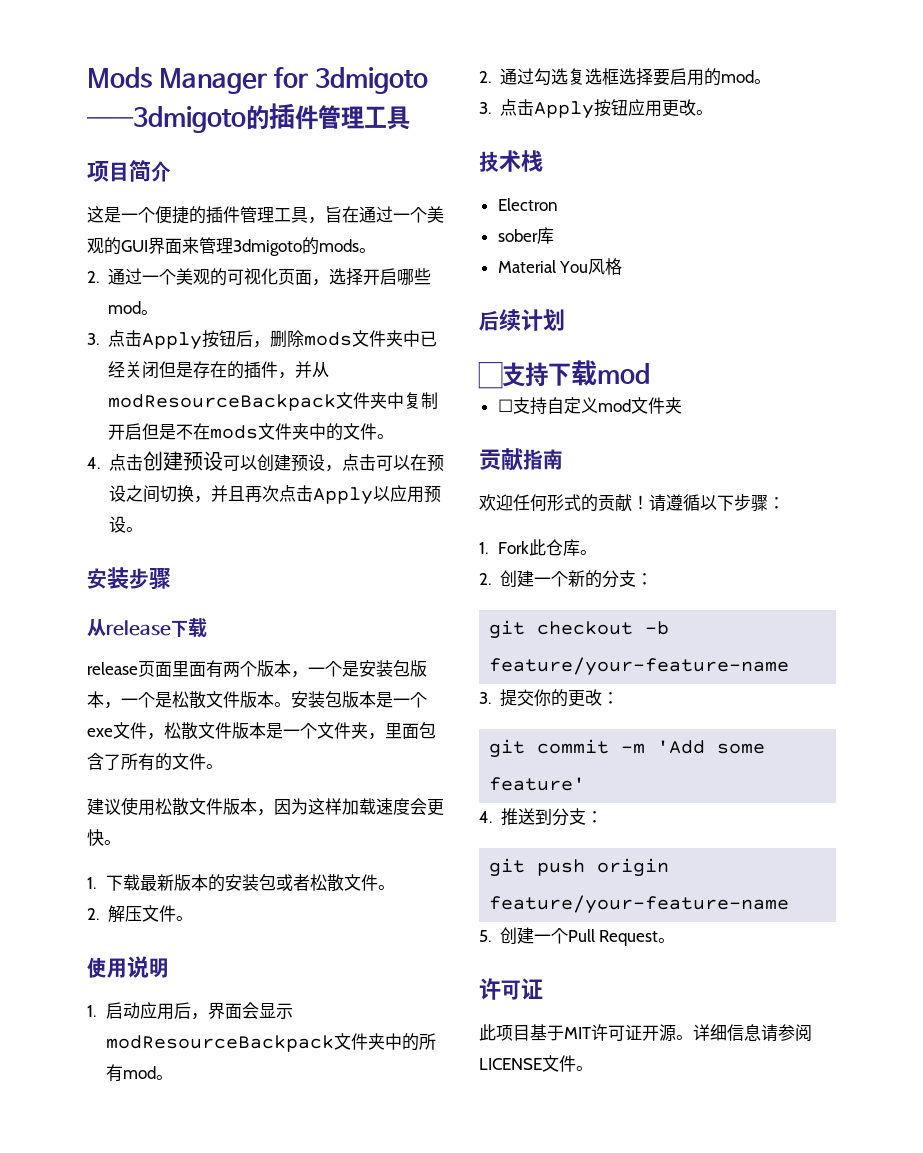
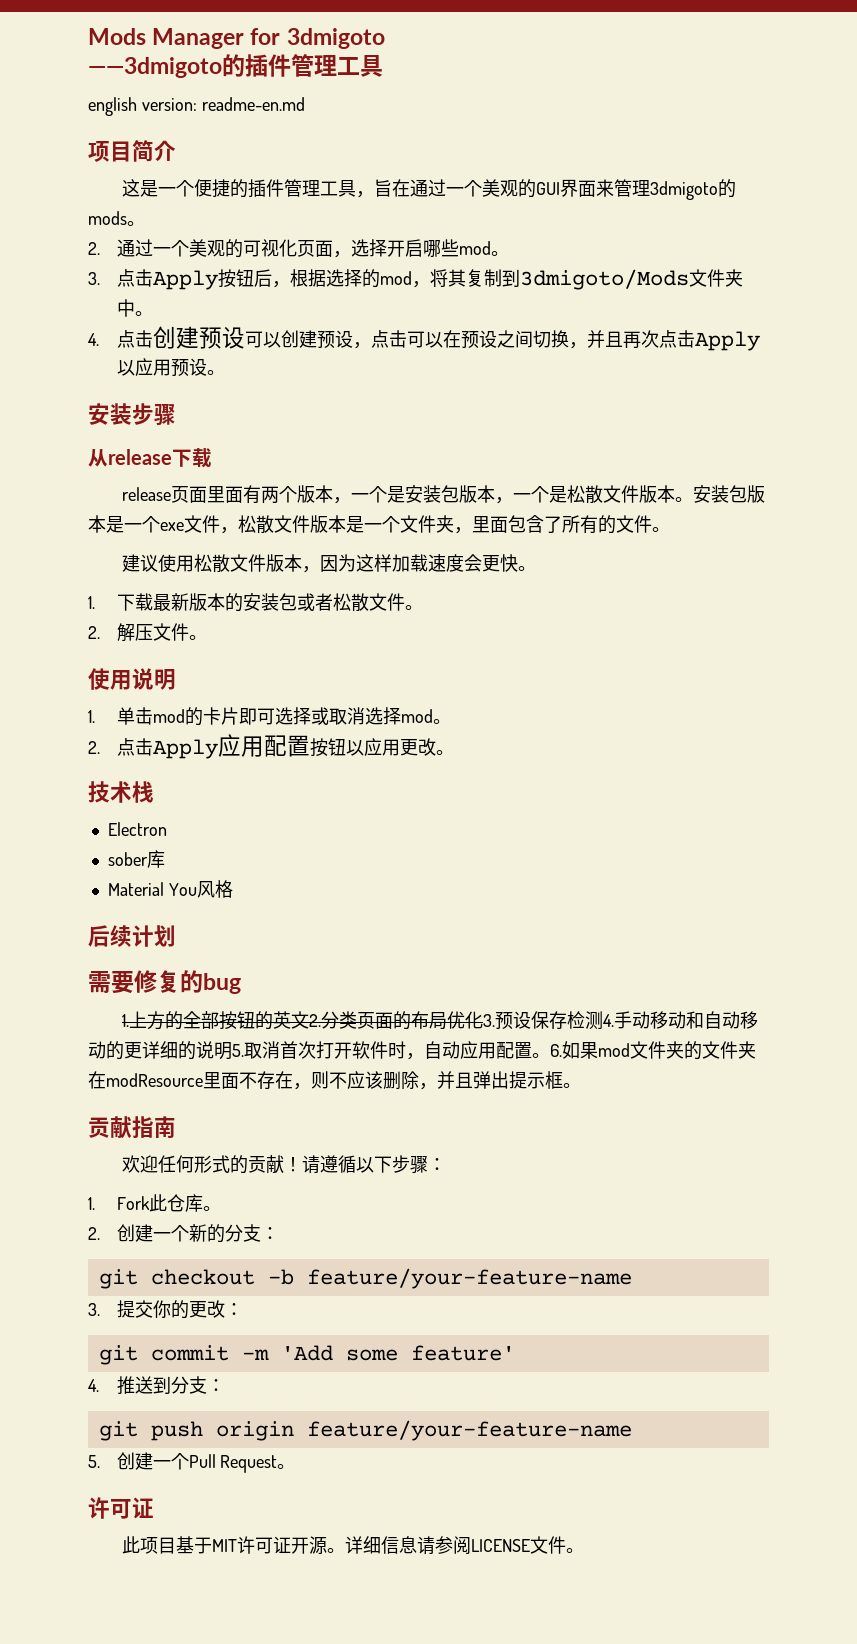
(410, 118) none -> [88,97,305,116] // english version: readme-en.md
[269,330,437,348] [107,361,329,379] [107,392,438,411] [107,423,377,441] 删除mods文件夹中已经关闭但是存在的插件，并从modResourceBackpack文件夹中复制开启但是不在mods文件夹中的文件 -> [289,269,743,290] [116,299,135,317] 根据选择的mod，将其复制到3dmigoto/Mods文件夹中
[106,1002,294,1020] [106,1033,437,1052] [106,1064,174,1082] [479,68,771,86] [479,99,628,119] 启动应用后，界面会显示modResourceBackpack文件夹中的所有mod。 // 2.通过勾选复选框选择要启用的mod。 // 3.点击Apply按钮 -> [116,707,451,726] [88,734,364,759] 单击mod的卡片即可选择或取消选择mod。 // 2.点击Apply应用配置按钮以
[478,360,650,389] [497,397,682,415] ☐支持下载mod // ☐支持自定义mod文件夹 -> [88,970,241,994] [121,1011,758,1030] [88,1041,756,1060] [88,1071,581,1090] 需要修复的bug // 1.上方的全部按钮的英文2.分类页面的布局优化3.预设保存检测4.手动移动和自动移动的更详细的说明5.取消首次打开软件时，自动应用配置。6.如果mod文件夹的文件夹在modResource里面不存在，则不应该删除，并且弹出提示框。

